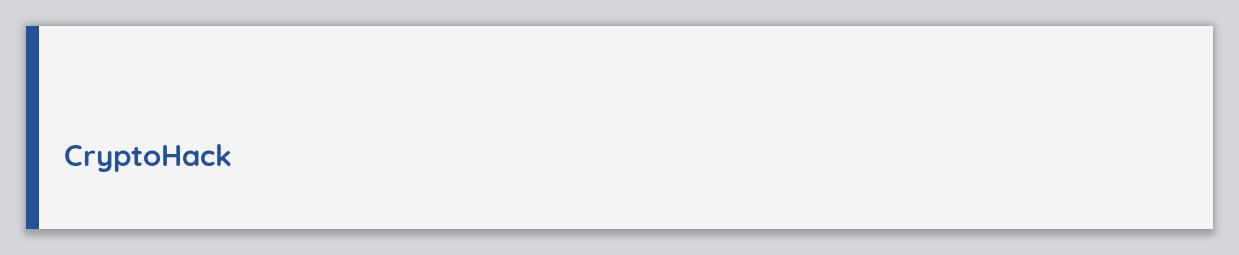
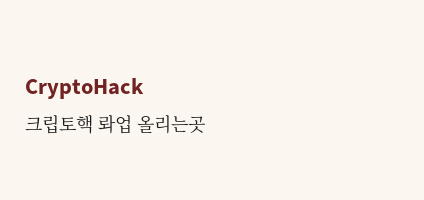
(232, 158) none -> [25,114,205,134] // 크립토핵 롸업 올리는곳

